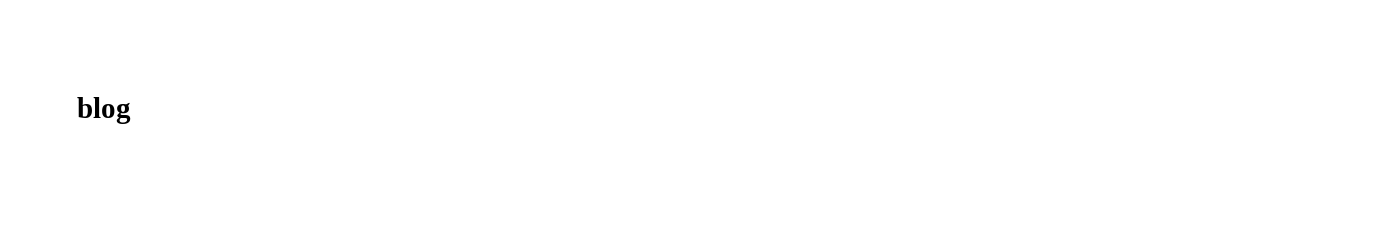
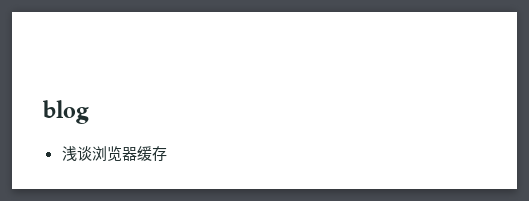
(131, 110) none -> [61,146,167,161] // 浅谈浏览器缓存

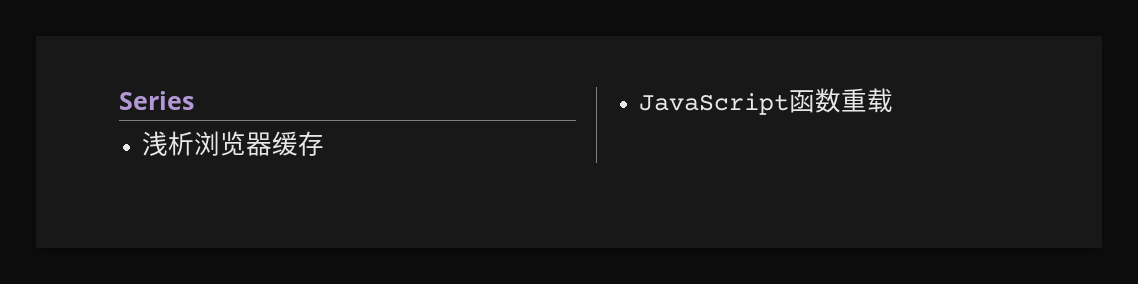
[43,100,89,124] blog -> [119,91,194,110] Series
[76,146,92,161] 谈 -> [168,131,195,156] 析
(167, 153) none -> [639,88,894,115] // JavaScript函数重载

